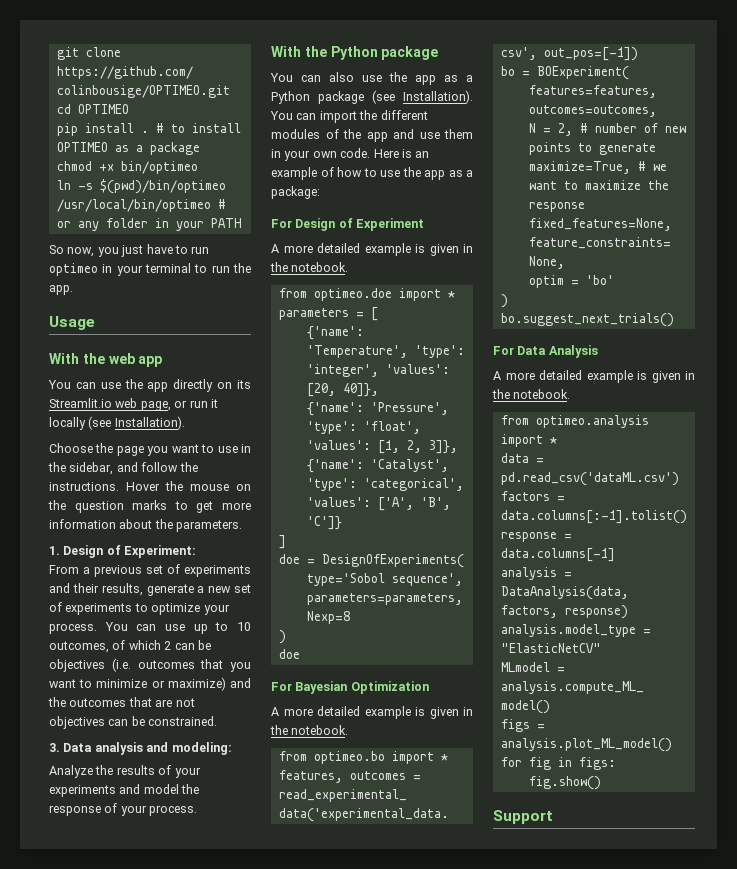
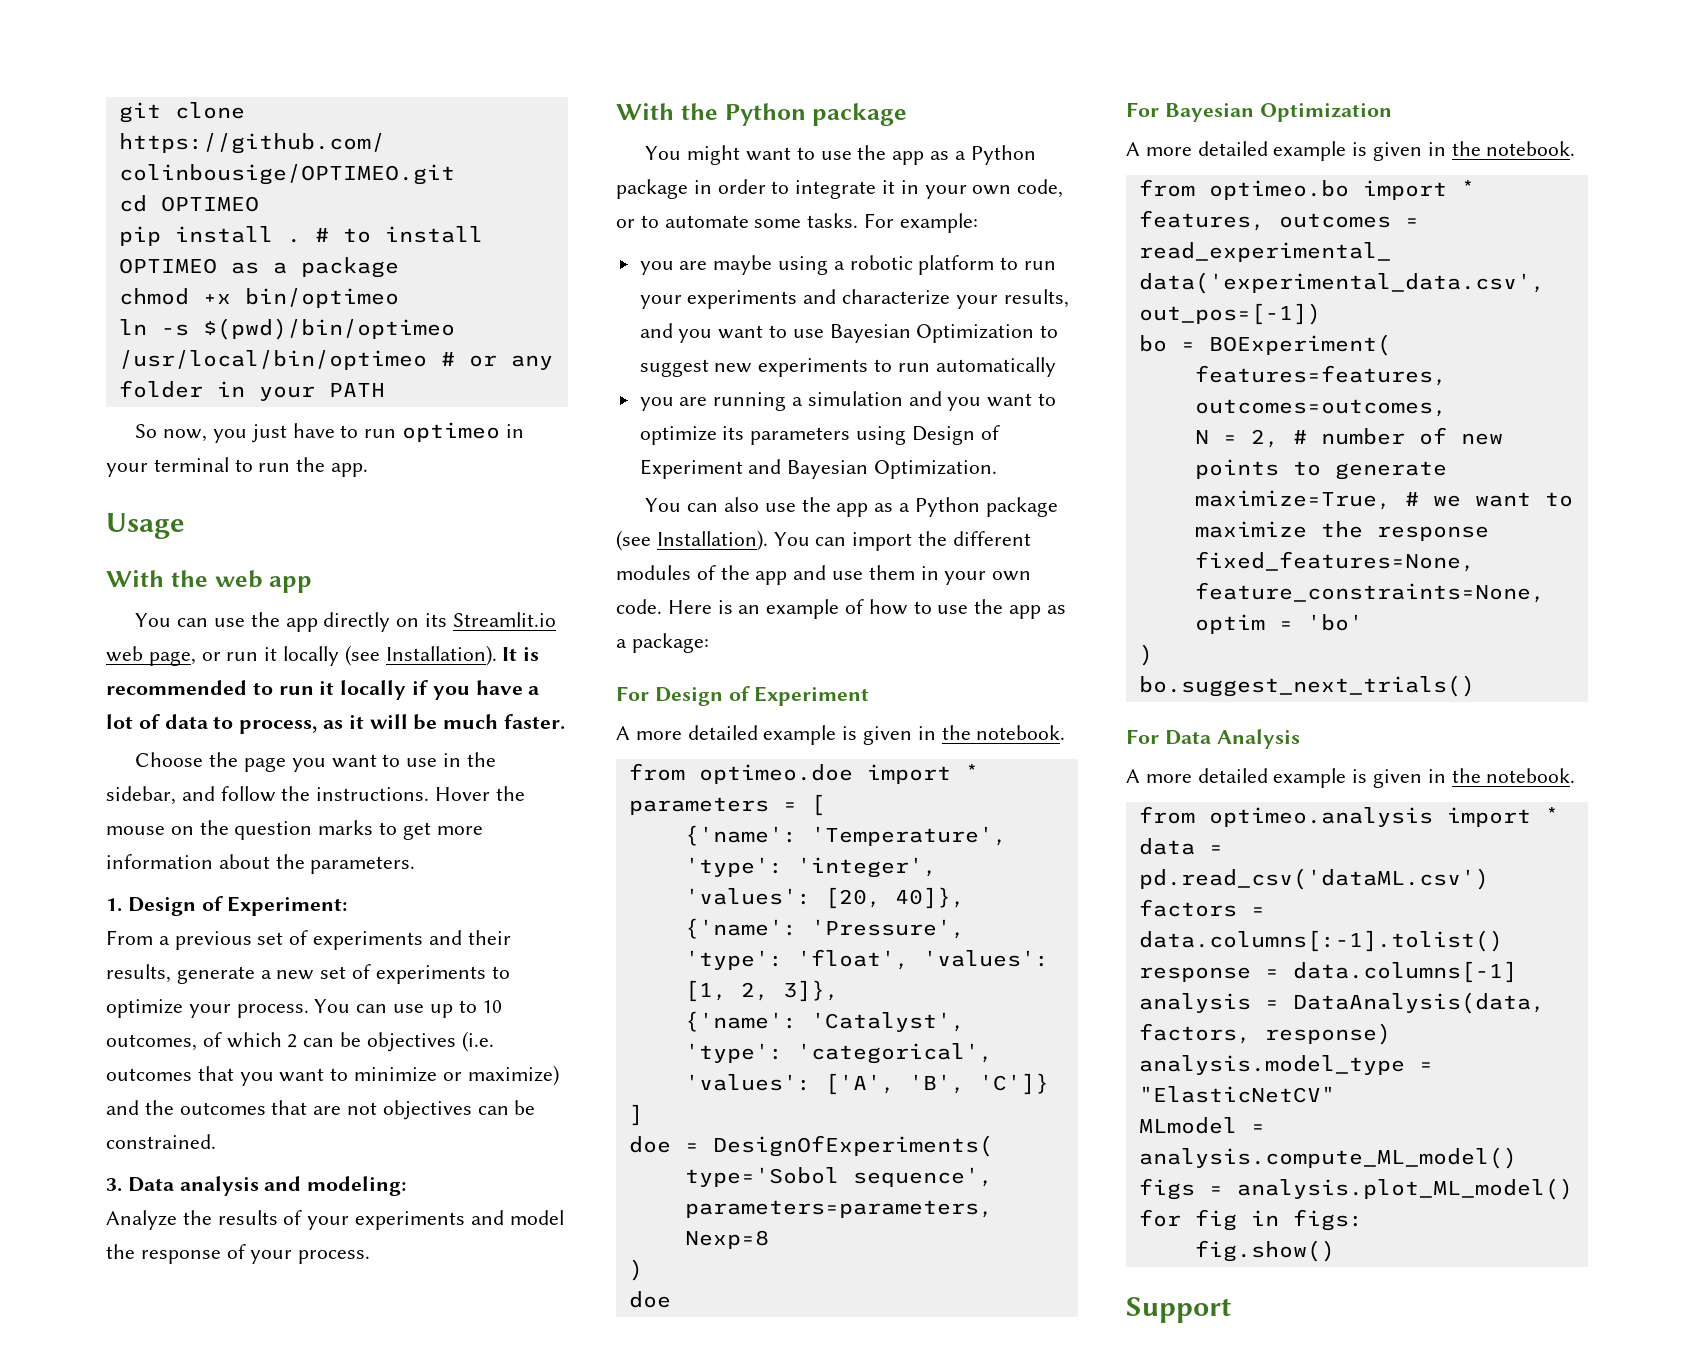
(185, 423) none -> [502,647,540,661] [106,680,540,700] [106,714,566,734] It is recommended to run it locally if you have a lot of data to process, as it will be much faster.
(439, 53) none -> [645,145,1036,165] [616,179,1064,199] [616,213,978,233] [639,255,1057,275] [639,289,1069,309] [639,323,1059,343] [639,357,1056,377] [639,391,1057,411] [639,425,1000,445] [639,459,998,479] // You might want to use the app as a Python package in order to integrate it in your own code, or to automate some tasks. For example: // you are maybe using a robotic platform to run your experiments and characterize your results, and you want to use Bayesian Optimization to suggest new experiments to run automatically // you are running a simulation and you want to optimize its parameters using Design of Experiment and Bayesian Optimization.

